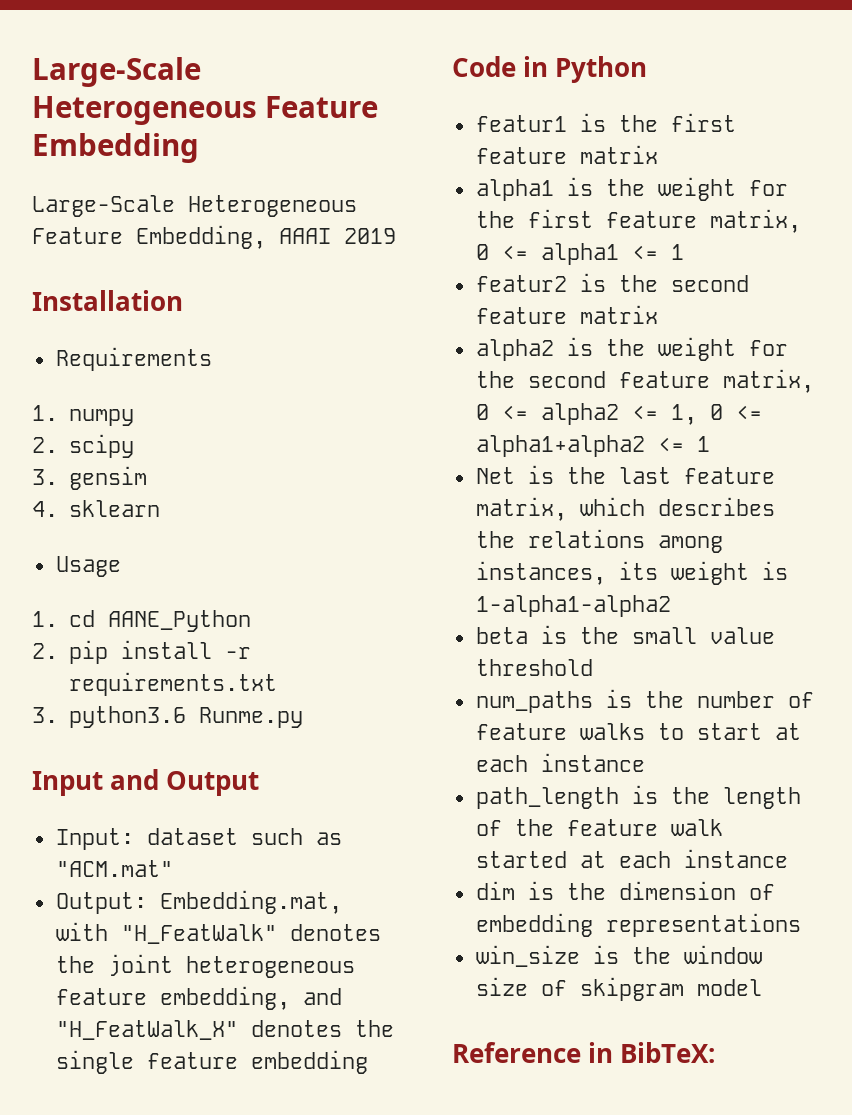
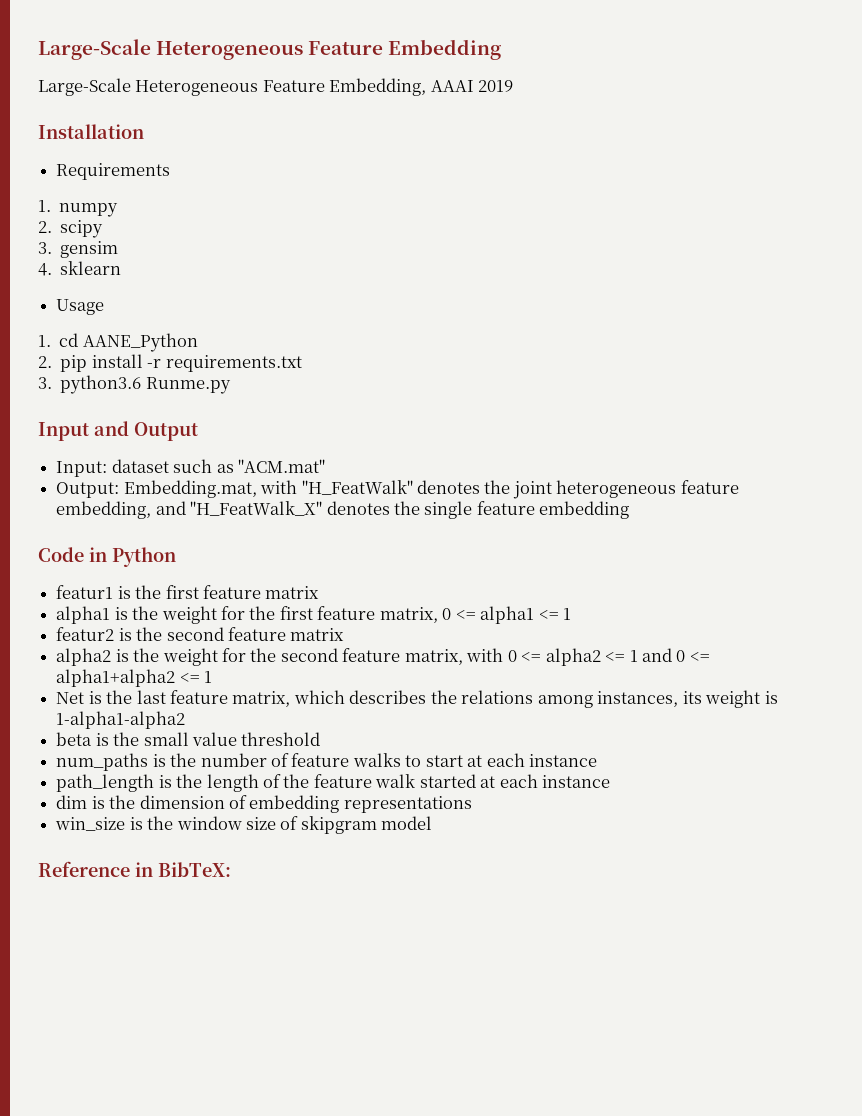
(814, 381) none -> [466,648,504,662] with
[670,404,697,425] 1, -> [629,648,672,662] 1 and

